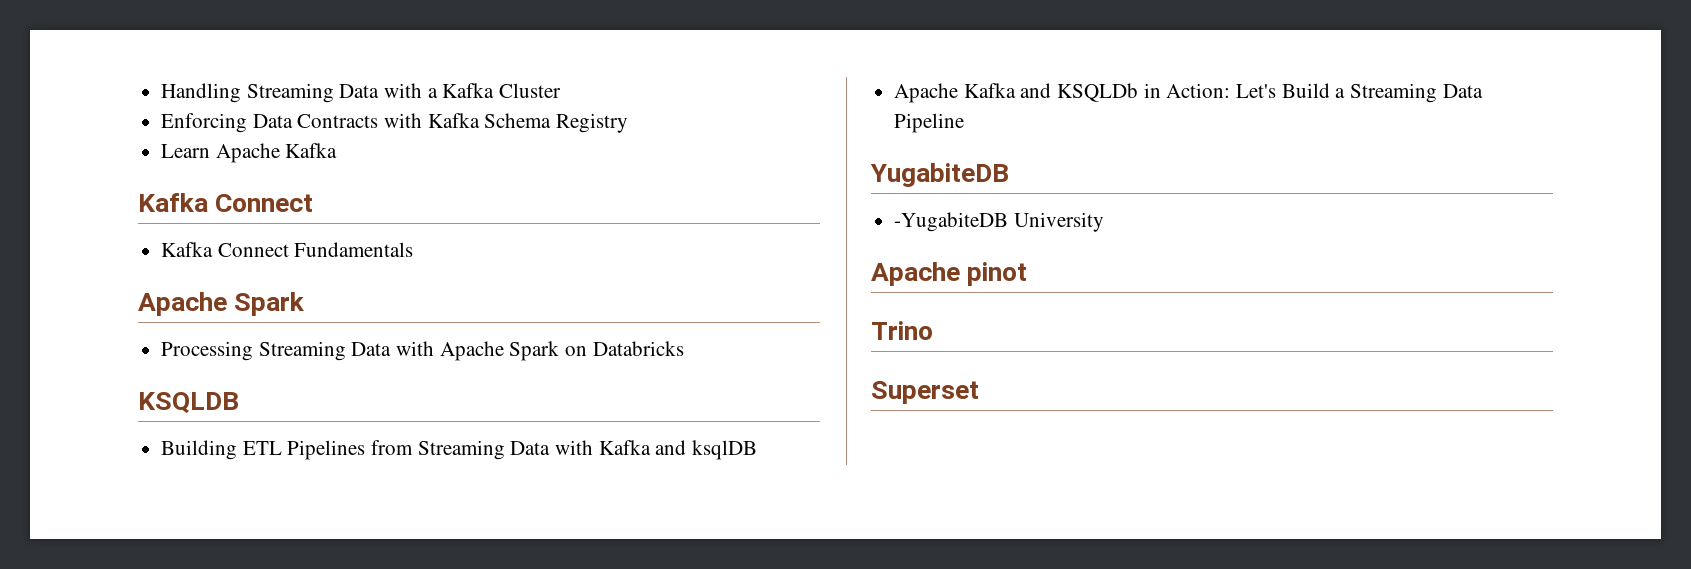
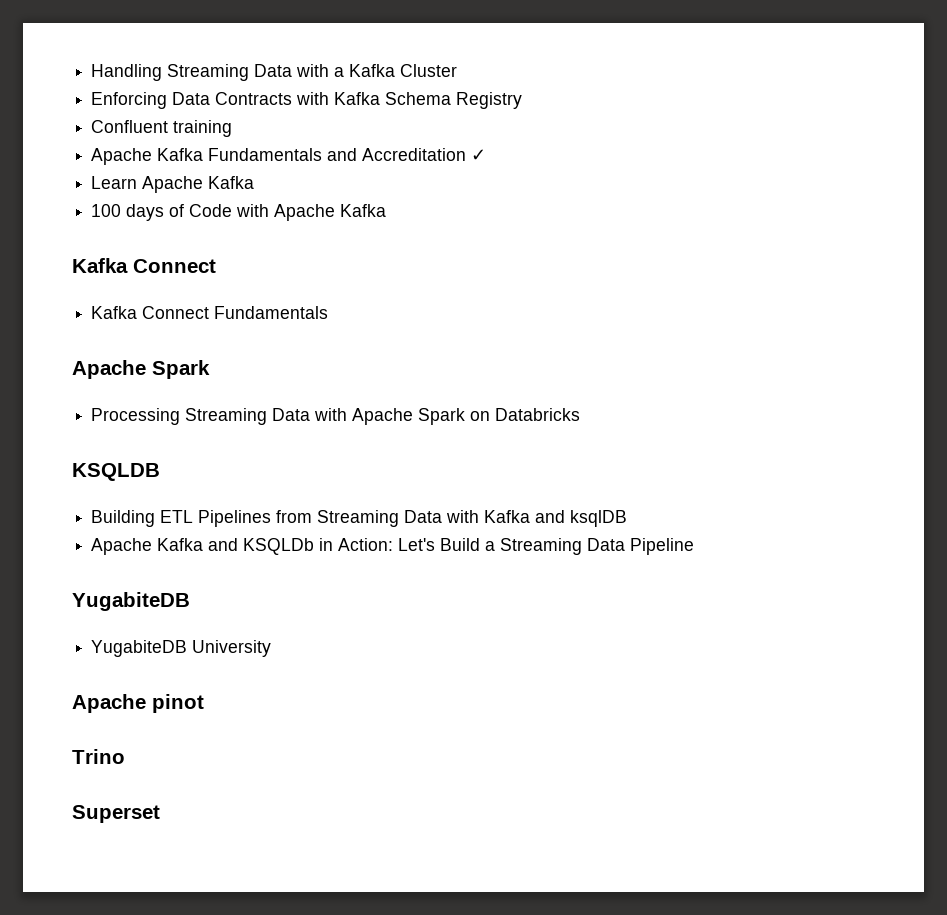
[161,144,211,158] Learn -> [91,120,233,137] [91,148,487,165] [91,176,255,193] [91,204,270,221] Confluent training // Apache Kafka Fundamentals and Accreditation ✓ // Learn Apache Kafka // 100 days of Code with
[894,212,1009,232] -YugabiteDB -> [91,640,188,657] YugabiteDB

